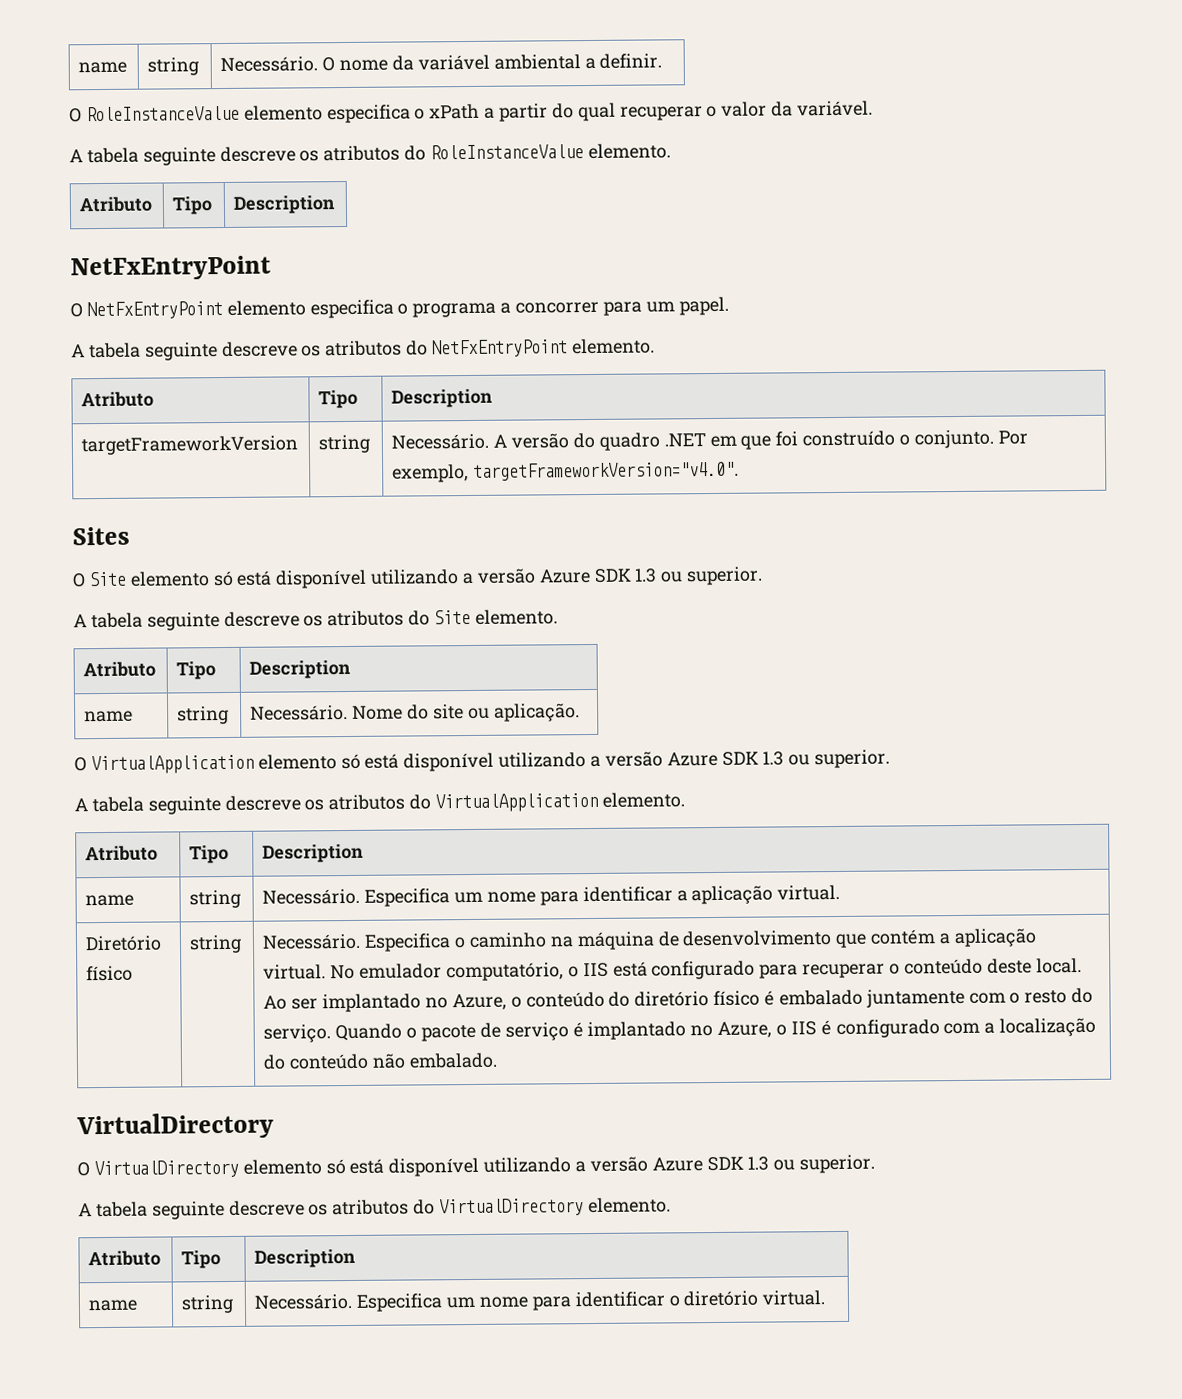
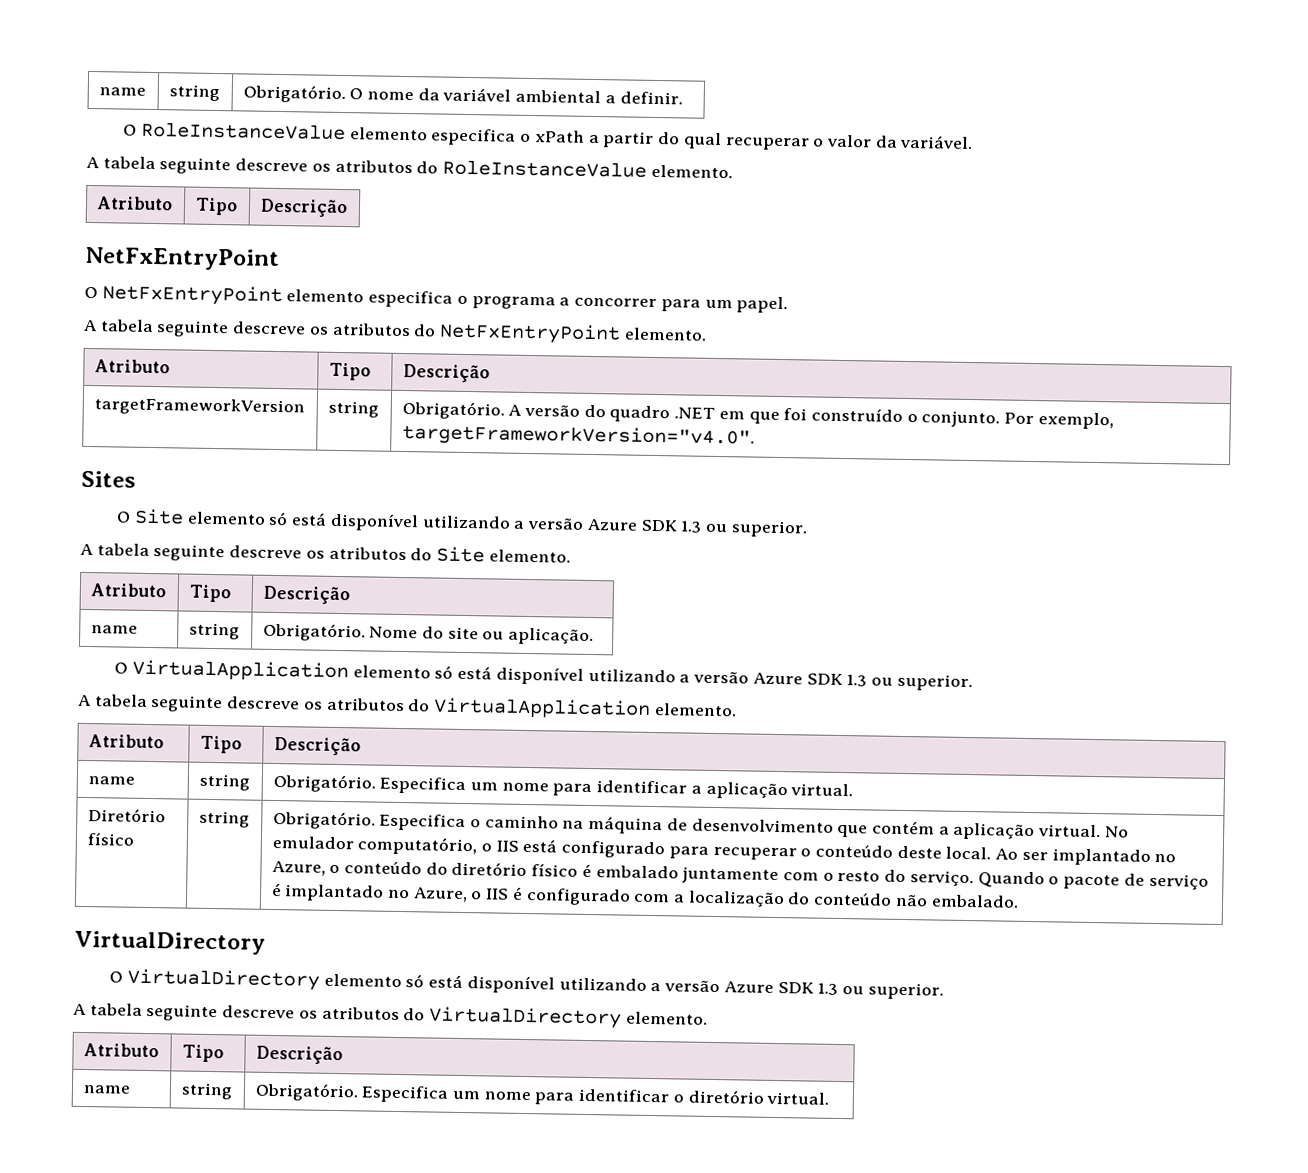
[78,61,128,74] [147,57,200,76] [220,56,319,73] name | string | Necessário. -> [98,87,146,96] [168,84,220,102] [242,84,346,104] name | string | Obrigatório.
[233,195,337,214] Description -> [259,198,348,219] Descrição
[391,388,494,408] Description -> [402,363,490,384] Descrição
[391,433,490,450] Necessário. -> [401,400,505,420] Obrigatório.
[249,659,352,679] [84,710,134,723] [177,705,230,725] [250,704,349,721] Description // name | string | Necessário. -> [262,585,350,606] [90,625,138,634] [188,622,240,640] [262,622,366,642] Descrição // name | string | Obrigatório.
[262,843,365,863] [85,894,135,907] [189,889,242,909] [262,888,361,905] Description // name | string | Necessário. -> [273,736,361,757] [87,776,135,785] [198,773,250,791] [272,773,376,793] Descrição // name | string | Obrigatório.
[262,933,362,950] Necessário. -> [272,810,376,830] Obrigatório.
[254,1248,357,1268] [88,1299,138,1312] [181,1294,235,1314] [254,1293,353,1310] Description // name | string | Necessário. -> [255,1045,343,1066] [82,1084,131,1094] [180,1082,233,1100] [254,1082,359,1102] Descrição // name | string | Obrigatório.

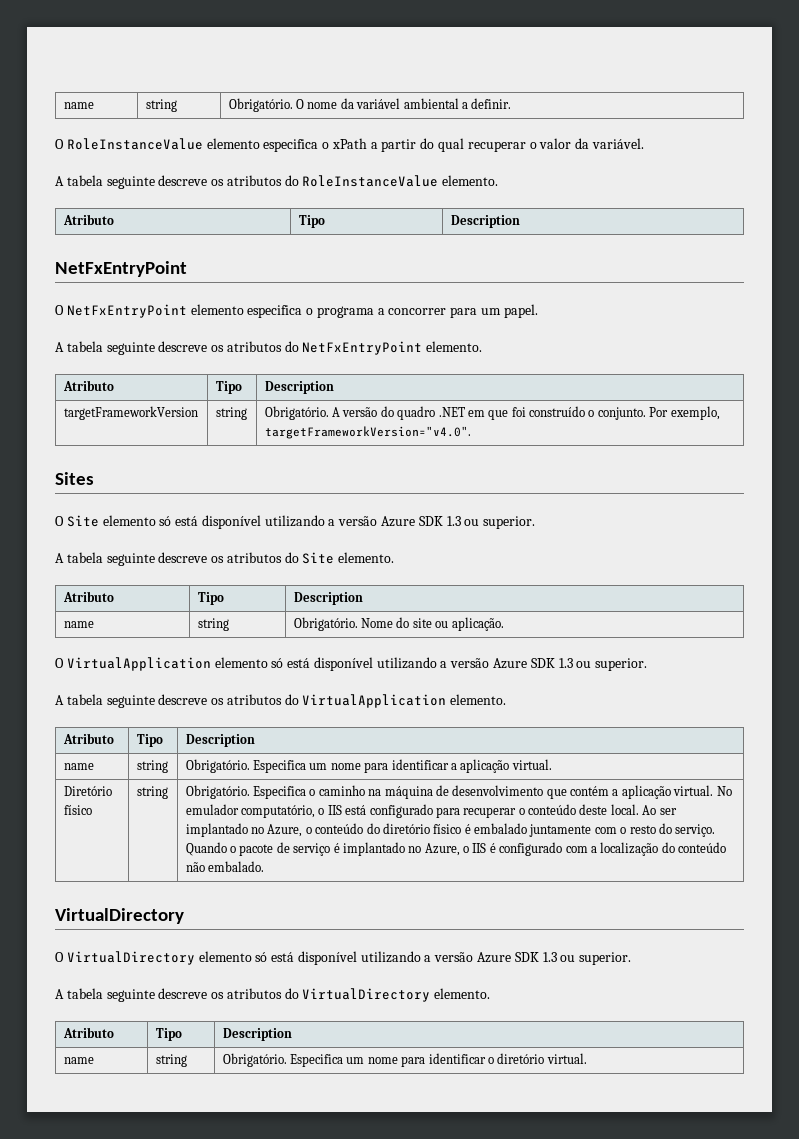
[259,198,348,219] Descrição -> [450,215,520,228] Description
[402,363,490,384] Descrição -> [264,381,334,394] Description
[262,585,350,606] Descrição -> [293,592,363,605] Description
[273,736,361,757] Descrição -> [185,734,255,747] Description
[255,1045,343,1066] Descrição -> [222,1028,292,1041] Description

